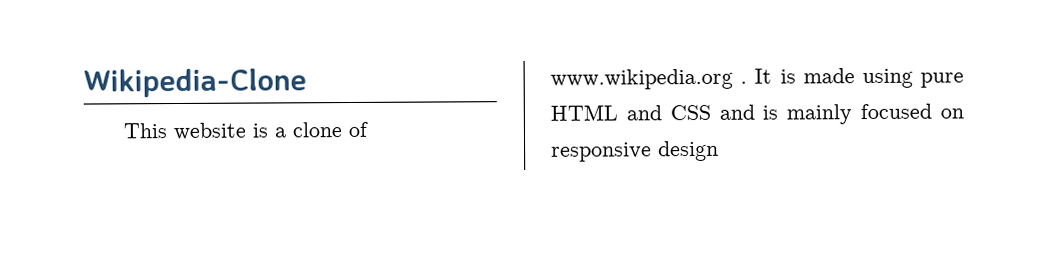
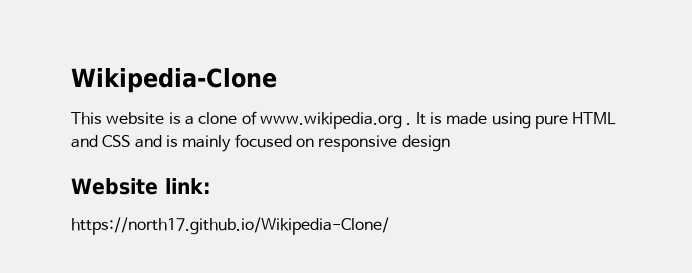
(719, 151) none -> [71,178,211,195] [71,217,389,235] // Website link: // https://north17.github.io/Wikipedia-Clone/

